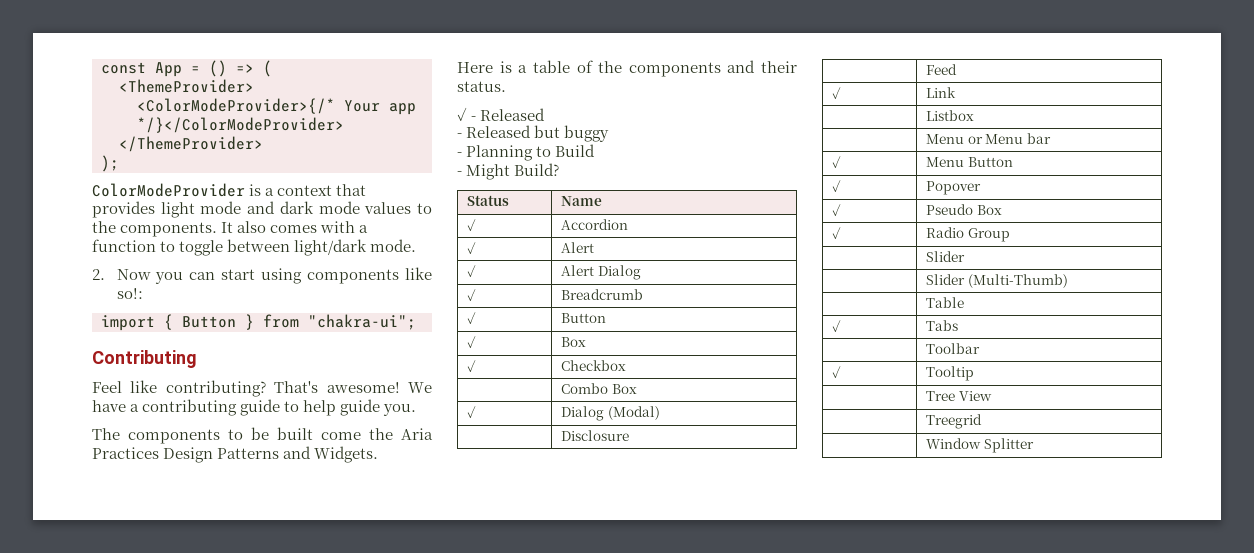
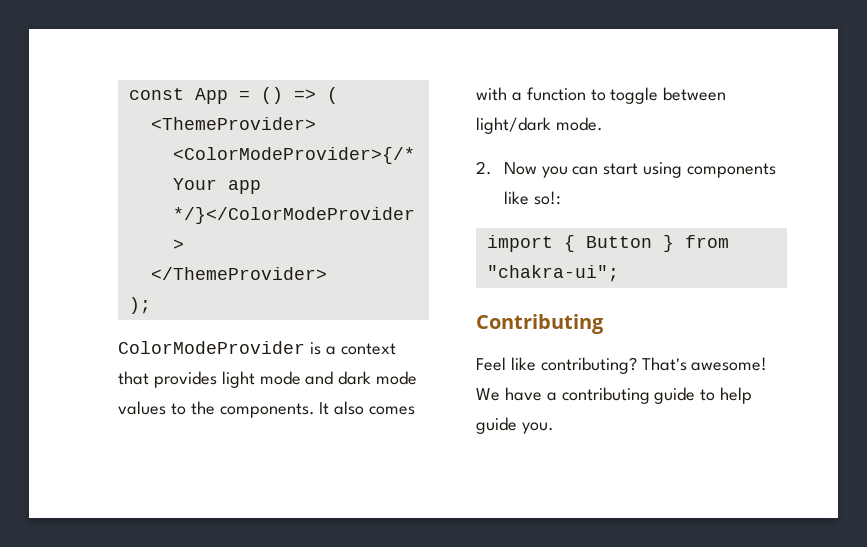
[92,427,433,444] [92,446,379,463] [457,60,797,77] [457,81,506,92] [457,107,546,121] [457,125,610,142] [457,144,596,161] [457,163,560,180] [467,195,510,206] [561,196,603,206] [467,219,477,231] [561,219,629,230] [467,242,477,254] [561,242,595,253] [467,265,477,277] [561,265,641,280] [467,289,477,301] [561,289,644,300] [467,312,477,324] [561,313,607,323] [467,336,477,348] [561,337,587,347] [467,360,477,372] [561,360,627,371] [561,383,637,394] [467,406,477,418] [561,406,660,421] [561,430,630,441] [926,64,958,75] [832,87,842,99] [926,87,957,98] [926,110,975,121] [926,133,1052,144] [832,156,842,168] [926,157,1013,167] [832,180,842,192] [926,181,982,195] [832,204,842,216] [926,204,1002,215] [832,227,842,239] [926,227,1010,242] [926,251,966,262] [926,274,1068,288] [926,297,965,308] [832,320,842,332] [926,320,959,331] [926,343,981,354] [832,366,842,378] [926,366,975,381] [926,391,992,401] [926,414,983,429] [926,438,1034,453] // The components to be built come the Aria Practices Design Patterns and Widgets. // Here is a table of the components and their status. // ✓ - Released // - Released but buggy // - Planning to Build // - Might Build? // Status | Name // ✓ | Accordion // ✓ | Alert // ✓ | Alert Dialog // ✓ | Breadcrumb // ✓ | Button // ✓ | Box // ✓ | Checkbox // | Combo Box // ✓ | Dialog (Modal) // | Disclosure // | Feed // ✓ | Link // | Listbox // | Menu or Menu bar // ✓ | Menu Button // ✓ | Popover // ✓ | Pseudo Box // ✓ | Radio Group // | Slider // | Slider (Multi-Thumb) // | Table // ✓ | Tabs // | Toolbar // ✓ | Tooltip // | Tree View // | Treegrid // | Window Splitter -> (554, 428) none

